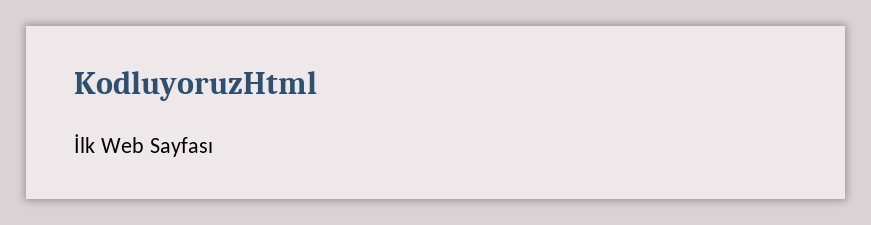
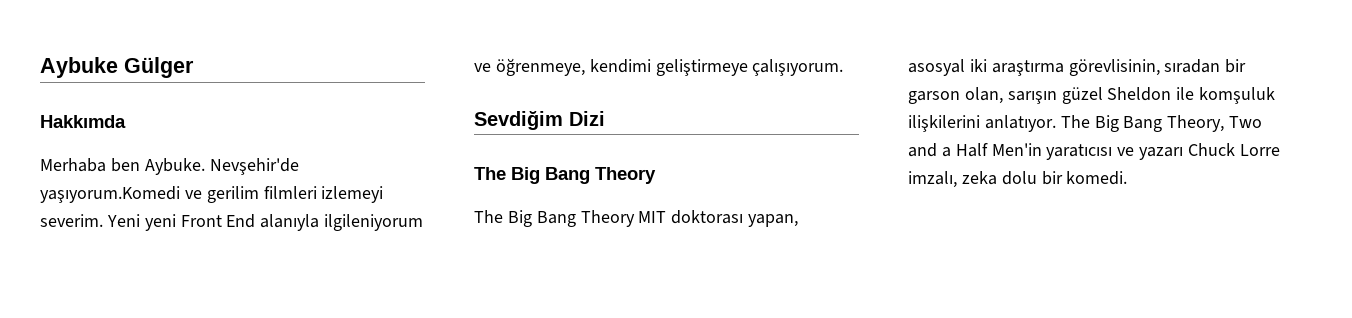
[74,71,317,101] [74,134,213,157] KodluyoruzHtml // İlk Web Sayfası -> [40,57,194,78] [40,115,126,128] [40,158,299,175] [40,186,384,203] [40,214,424,231] [474,58,844,76] [474,111,605,130] [474,167,656,184] [474,210,799,227] [908,59,1247,76] [908,87,1276,104] [908,115,1263,132] [908,143,1280,160] [908,171,1128,188] Aybuke Gülger // Hakkımda // Merhaba ben Aybuke. Nevşehir'de yaşıyorum.Komedi ve gerilim filmleri izlemeyi severim. Yeni yeni Front End alanıyla ilgileniyorum ve öğrenmeye, kendimi geliştirmeye çalışıyorum. // Sevdiğim Dizi // The Big Bang Theory // The Big Bang Theory MIT doktorası yapan, asosyal iki araştırma görevlisinin, sıradan bir garson olan, sarışın güzel Sheldon ile komşuluk ilişkilerini anlatıyor. The Big Bang Theory, Two and a Half Men'in yaratıcısı ve yazarı Chuck Lorre imzalı, zeka dolu bir komedi.

